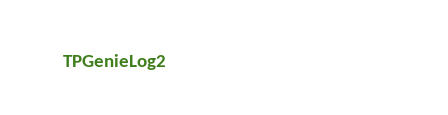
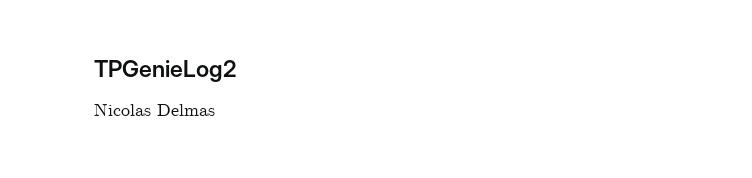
(166, 62) none -> [94,103,215,116] // Nicolas Delmas

